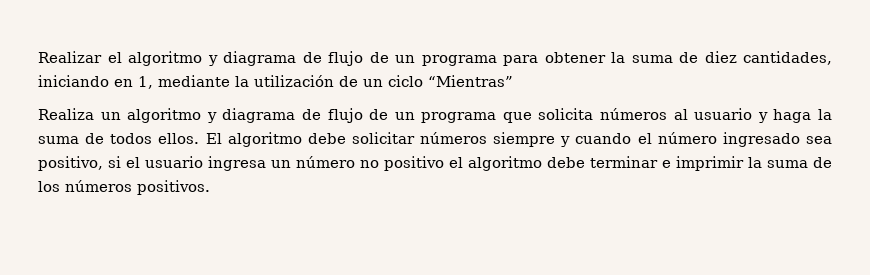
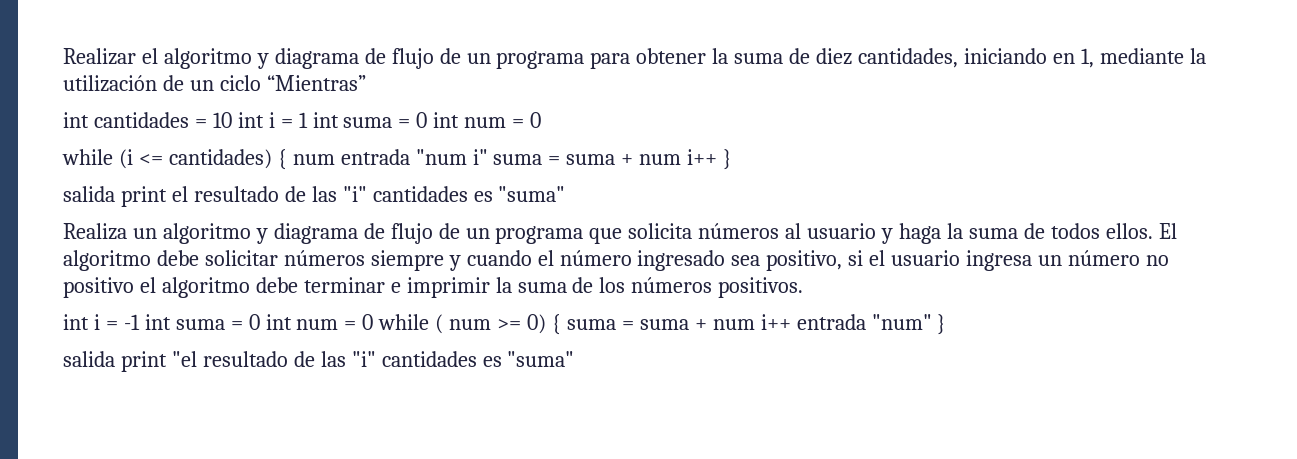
(513, 81) none -> [63,112,542,128] [62,149,733,170] [63,186,566,207] // int cantidades = 10 int i = 1 int suma = 0 int num = 0 // while (i <= cantidades) { num entrada "num i" suma = suma + num i++ } // salida print el resultado de las "i" cantidades es "suma"
(210, 187) none -> [63,314,947,335] [63,351,575,372] // int i = -1 int suma = 0 int num = 0 while ( num >= 0) { suma = suma + num i++ entrada "num" } // salida print "el resultado de las "i" cantidades es "suma"

